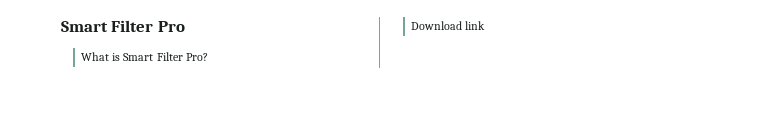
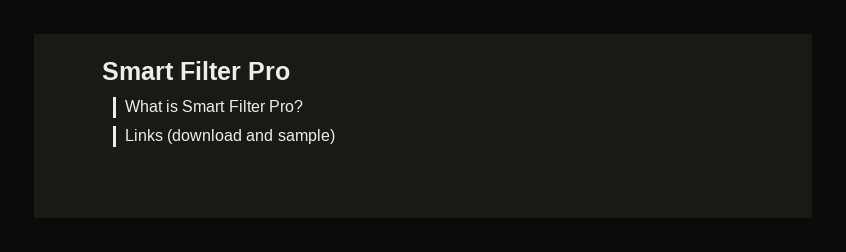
[410,21,486,30] Download link -> [124,129,335,144] Links (download and sample)

